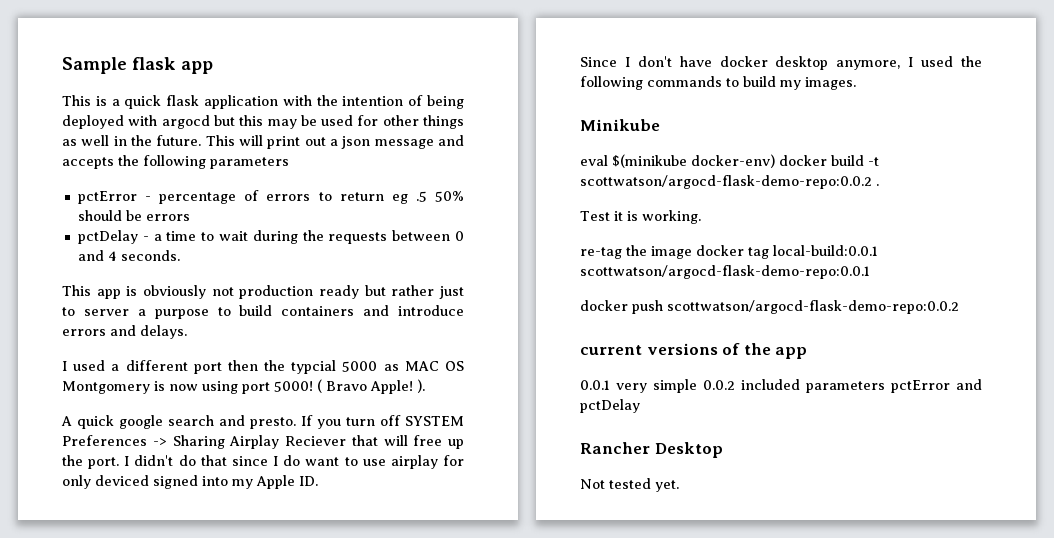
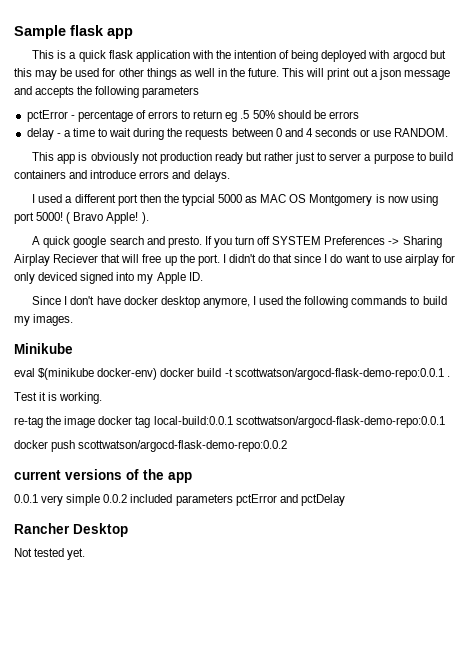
[77,230,138,244] pctDelay -> [26,128,54,140] delay
[120,250,180,261] seconds. -> [315,128,449,137] seconds or use RANDOM.
[580,175,872,189] scottwatson/argocd-flask-demo-repo:0.0.2 -> [234,368,444,380] scottwatson/argocd-flask-demo-repo:0.0.1

